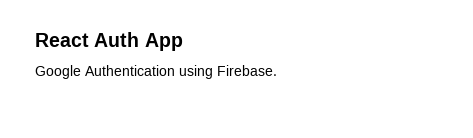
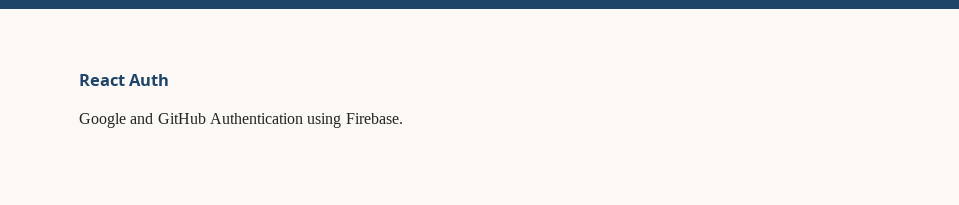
[144,33,183,51] App -> (170, 80) none
(81, 72) none -> [130,113,206,124] and GitHub

